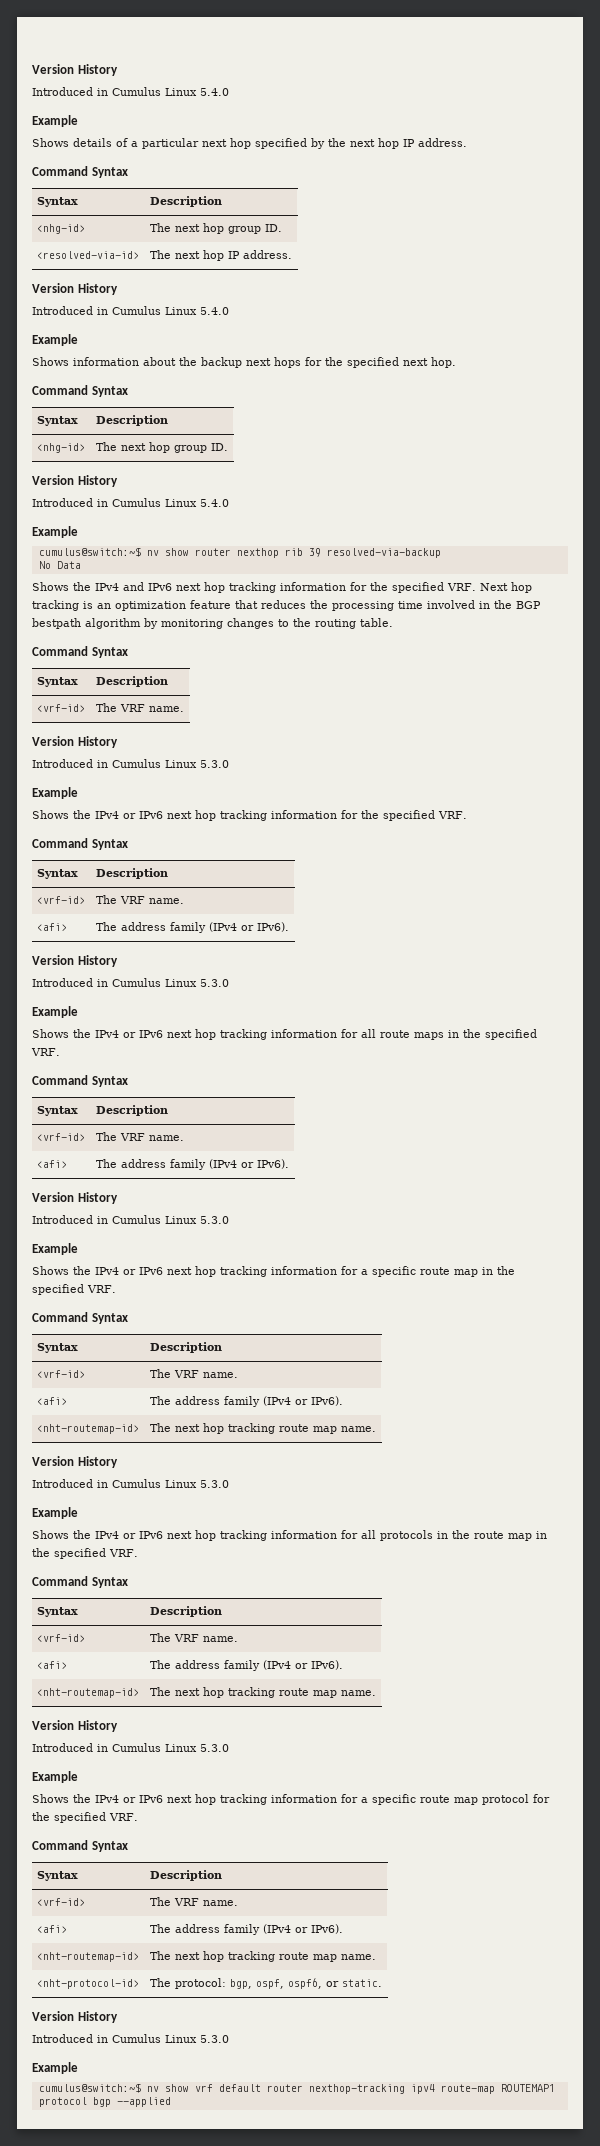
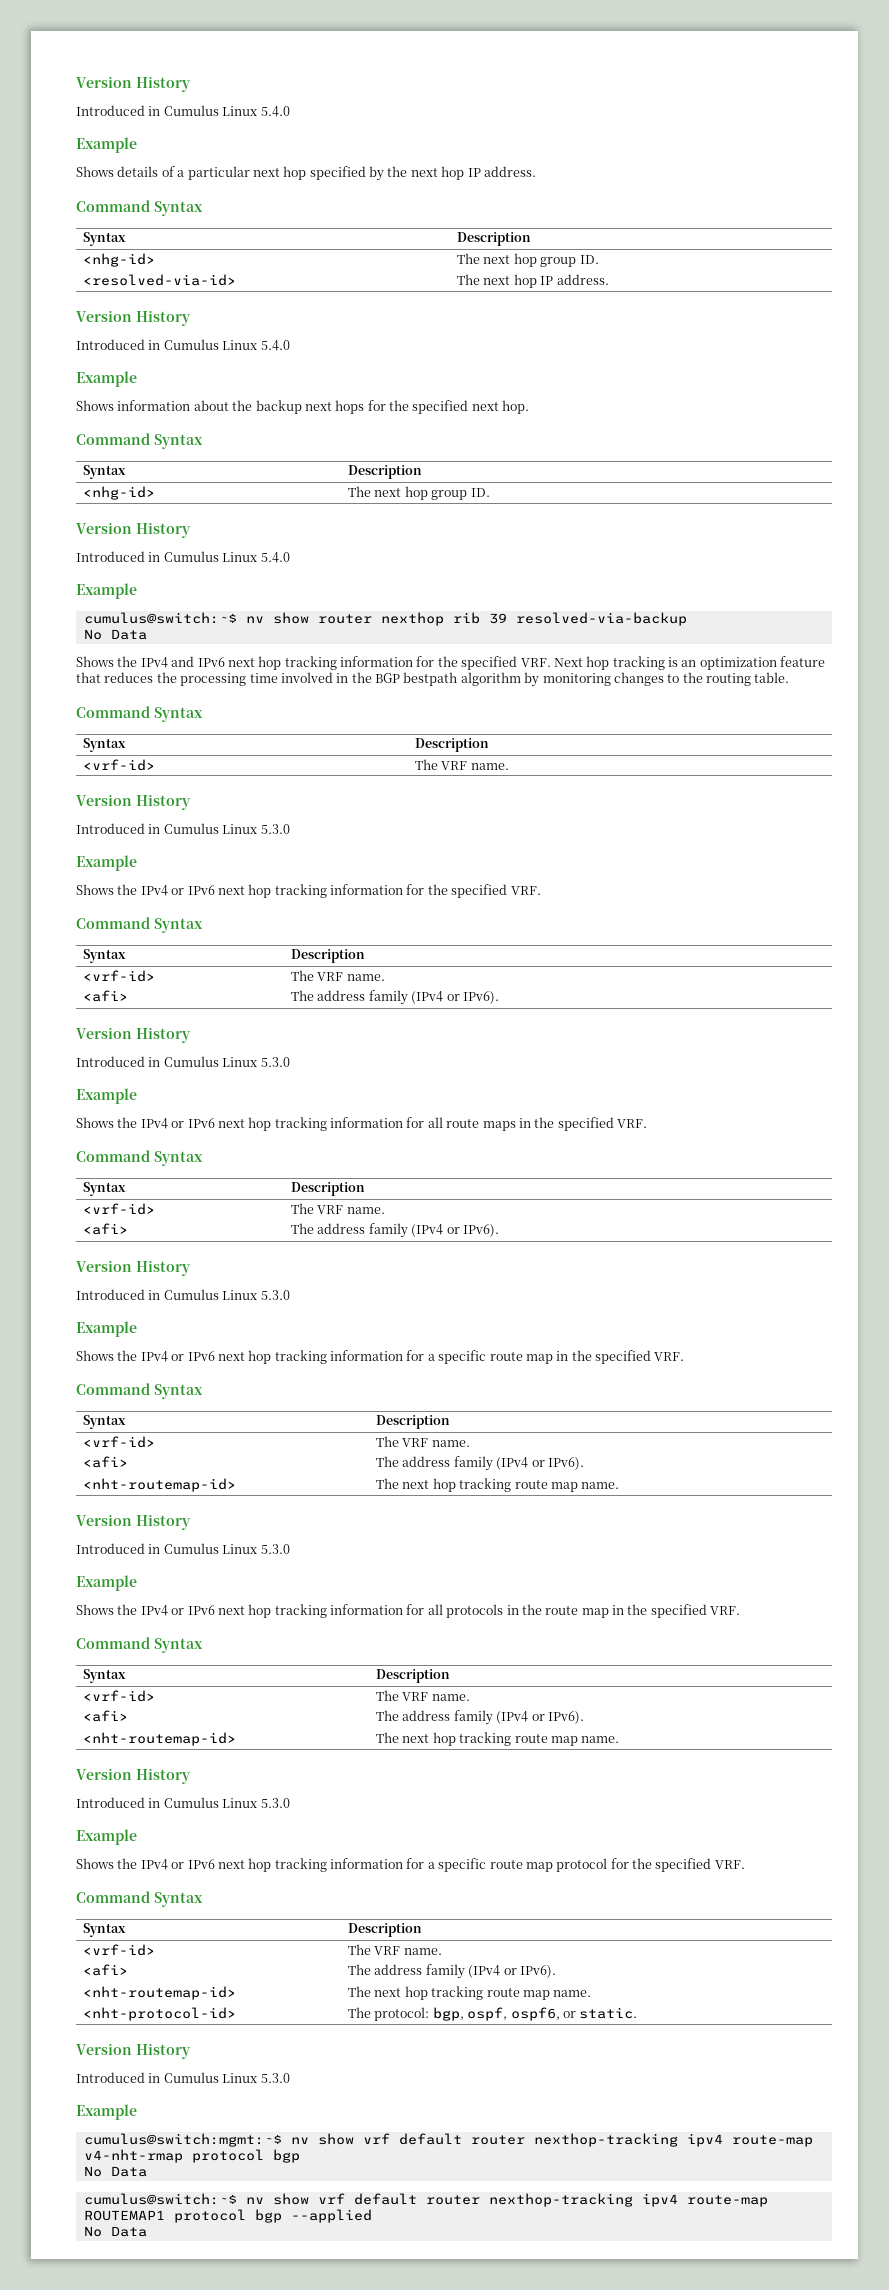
(78, 2068) none -> [83,2133,813,2147] [83,2149,300,2163] [83,2166,147,2177] // cumulus@switch:mgmt:~$ nv show vrf default router nexthop-tracking ipv4 route-map v4-nht-rmap protocol bgp // No Data
(171, 2102) none -> [83,2226,147,2237] // No Data

